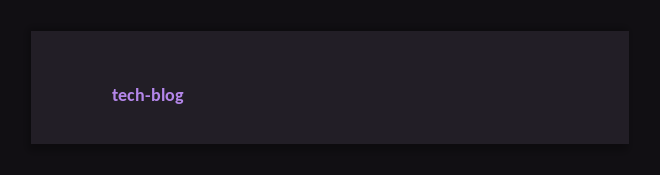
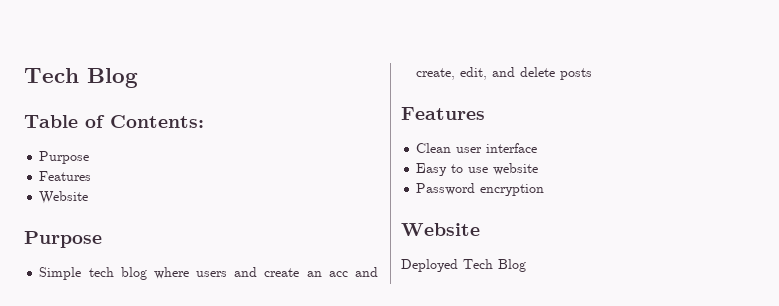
[112,88,184,104] tech-blog -> [24,68,138,88] [24,115,204,128] [39,151,90,164] [39,171,92,181] [39,191,89,204] [24,231,102,248] [39,267,379,280] [416,67,593,80] [401,107,485,120] [416,143,538,153] [416,163,539,176] [416,183,545,196] [401,223,480,236] [401,259,526,272] Tech Blog // Table of Contents: // Purpose // Features // Website // Purpose // Simple tech blog where users and create an acc and create, edit, and delete posts // Features // Clean user interface // Easy to use website // Password encryption // Website // Deployed Tech Blog

